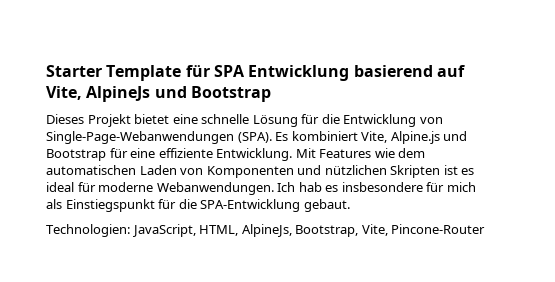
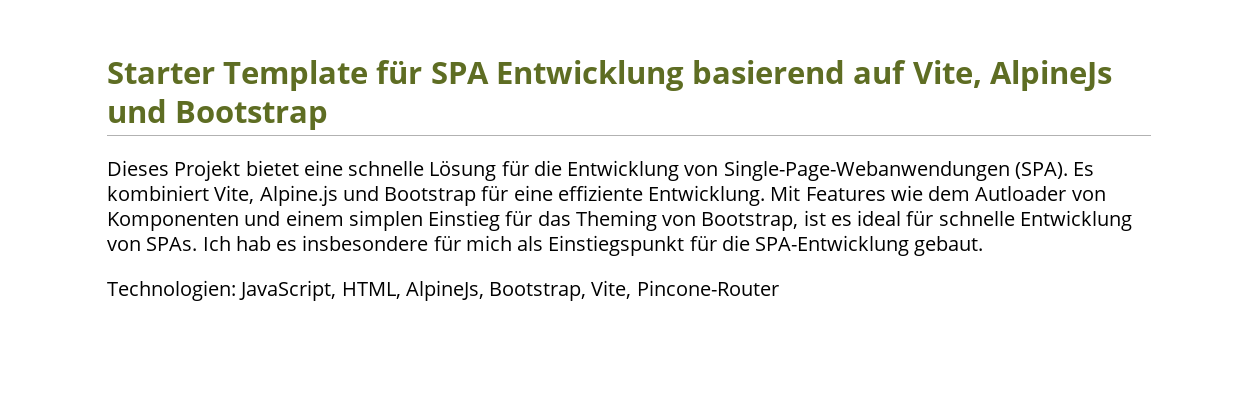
[46,165,177,175] automatischen Laden -> [975,186,1067,201] Autloader
[324,165,475,178] [46,182,274,195] nützlichen Skripten ist es ideal für moderne Webanwendungen. -> [285,210,1132,231] [107,237,198,251] einem simplen Einstieg für das Theming von Bootstrap, ist es ideal für schnelle Entwicklung von SPAs.

